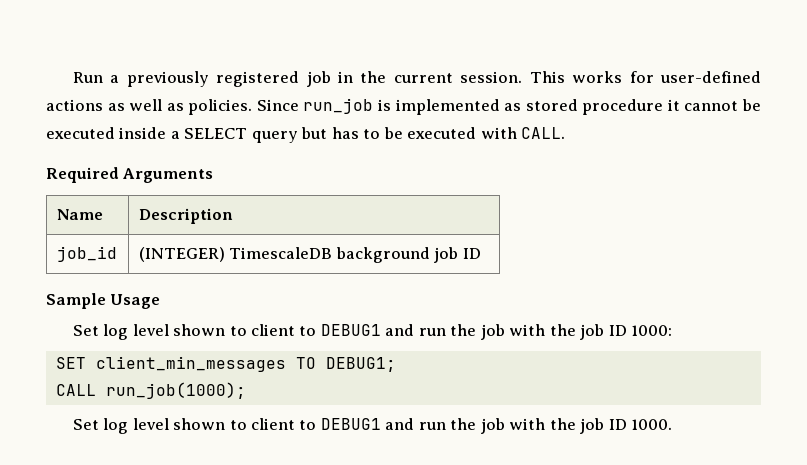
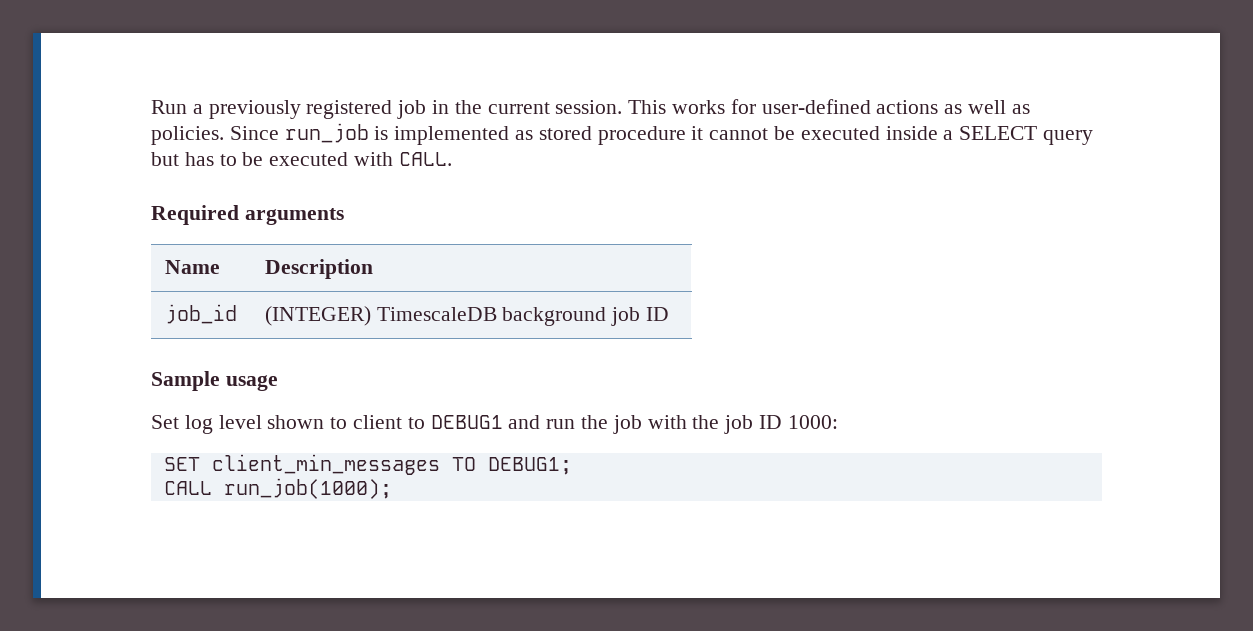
[123,168,214,183] Arguments -> [244,208,344,225] arguments
[110,294,161,309] Usage -> [225,375,278,391] usage
[72,418,673,434] // Set log level shown to client to DEBUG1 and run the job with the job ID 1000. -> (392, 488) none

